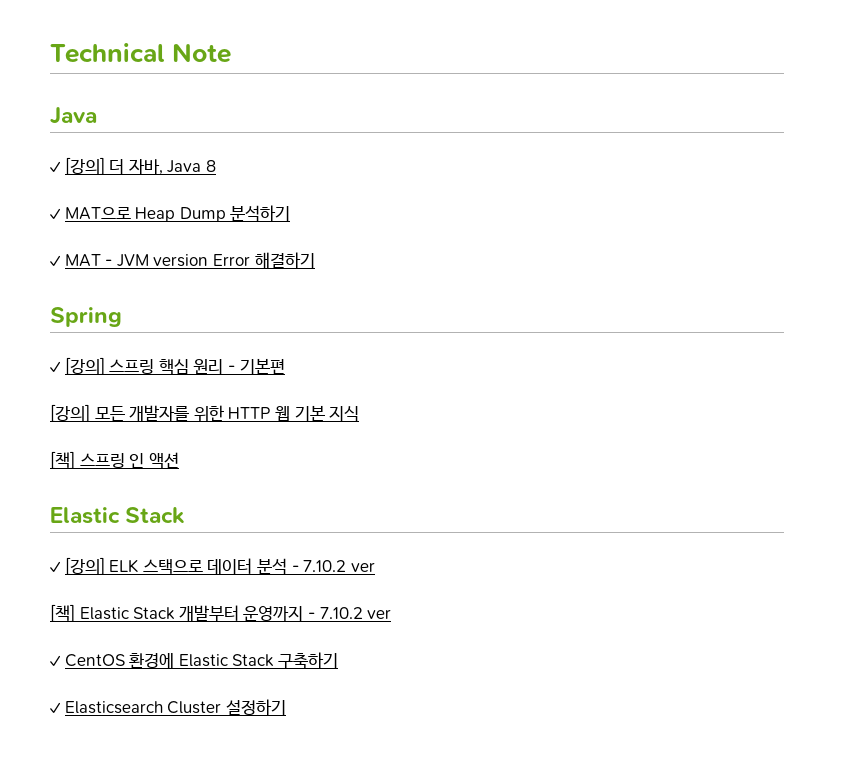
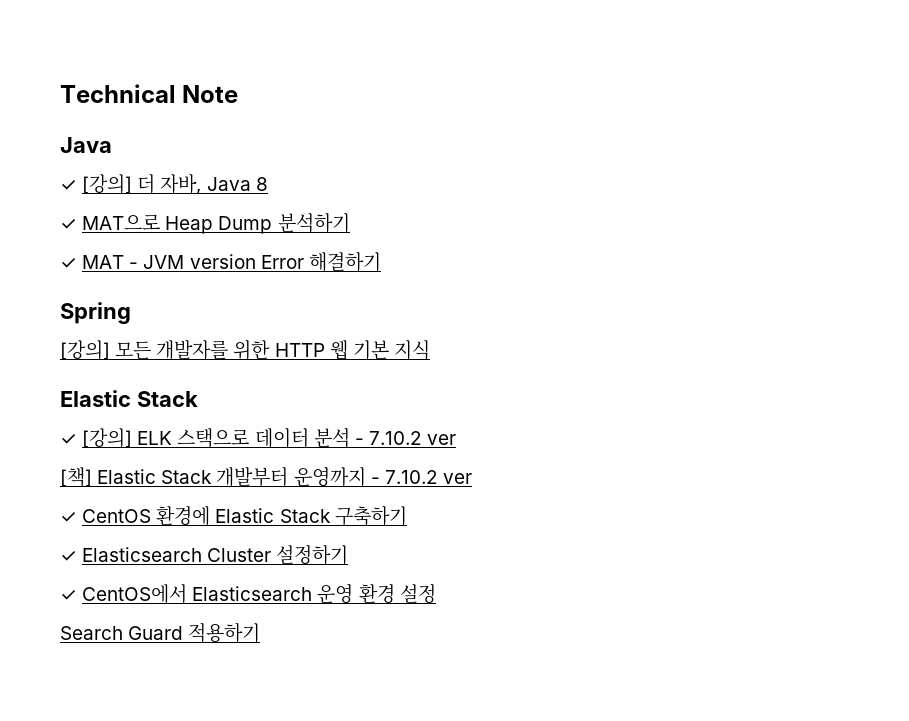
[50,357,285,375] // ✓ [강의] 스프링 핵심 원리 - 기본편 -> (131, 313) none
[50,451,179,469] // [책] 스프링 인 액션 -> (430, 350) none
(286, 707) none -> [60,584,436,604] [60,623,261,643] // ✓ CentOS에서 Elasticsearch 운영 환경 설정 // Search Guard 적용하기

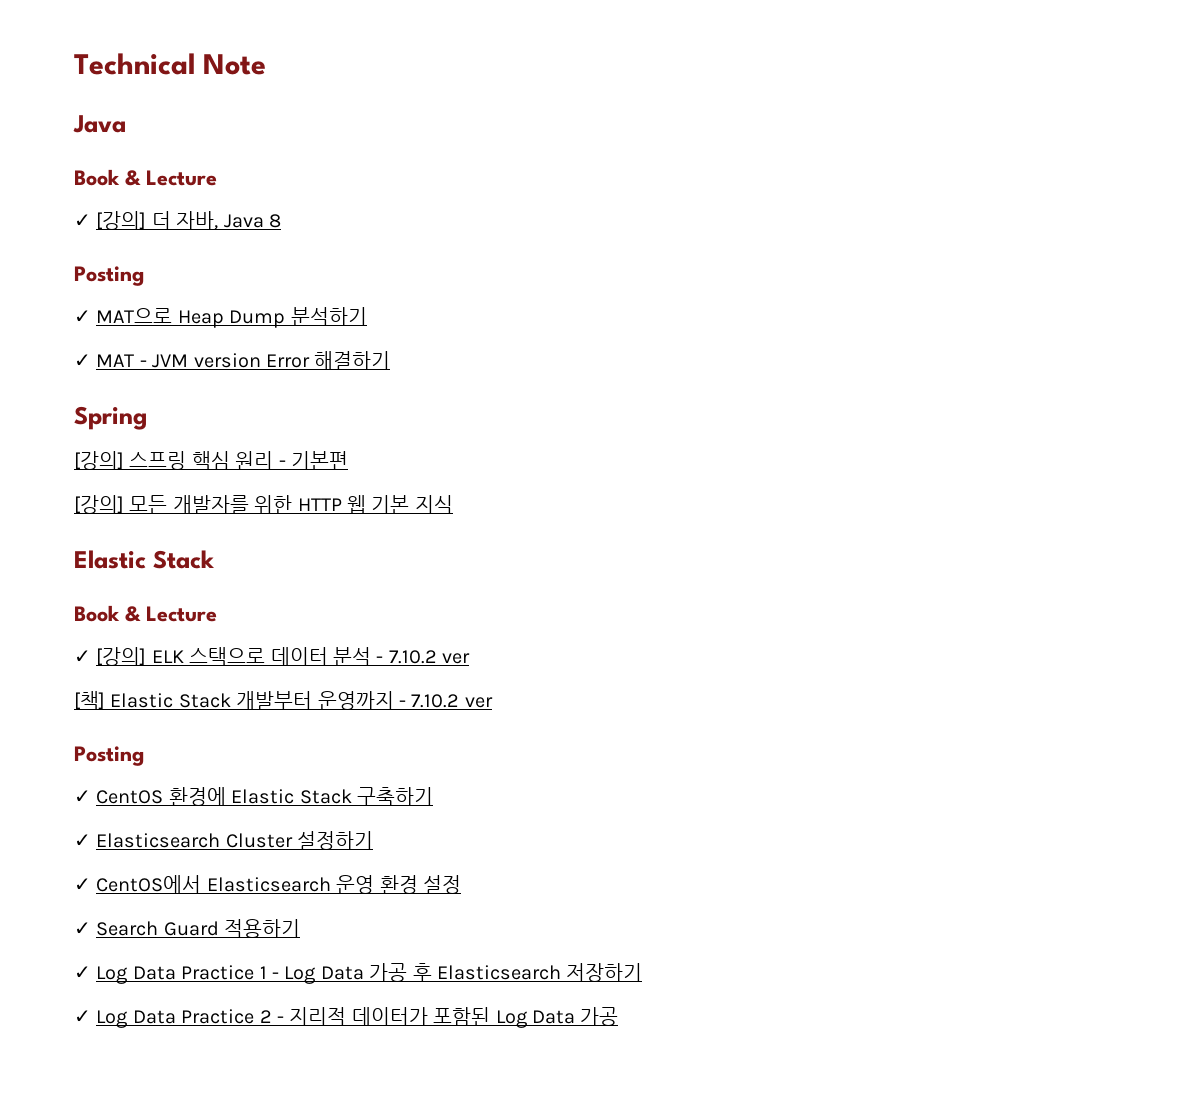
(112, 145) none -> [74,169,217,186] // Book & Lecture
(268, 184) none -> [74,266,144,286] // Posting
(131, 313) none -> [74,451,348,470] // [강의] 스프링 핵심 원리 - 기본편
(198, 399) none -> [74,605,217,622] // Book & Lecture
(472, 478) none -> [74,746,144,766] // Posting
(436, 594) none -> [74,922,91,935] ✓
(261, 633) none -> [74,963,643,984] [74,1007,619,1028] // ✓ Log Data Practice 1 - Log Data 가공 후 Elasticsearch 저장하기 // ✓ Log Data Practice 2 - 지리적 데이터가 포함된 Log Data 가공

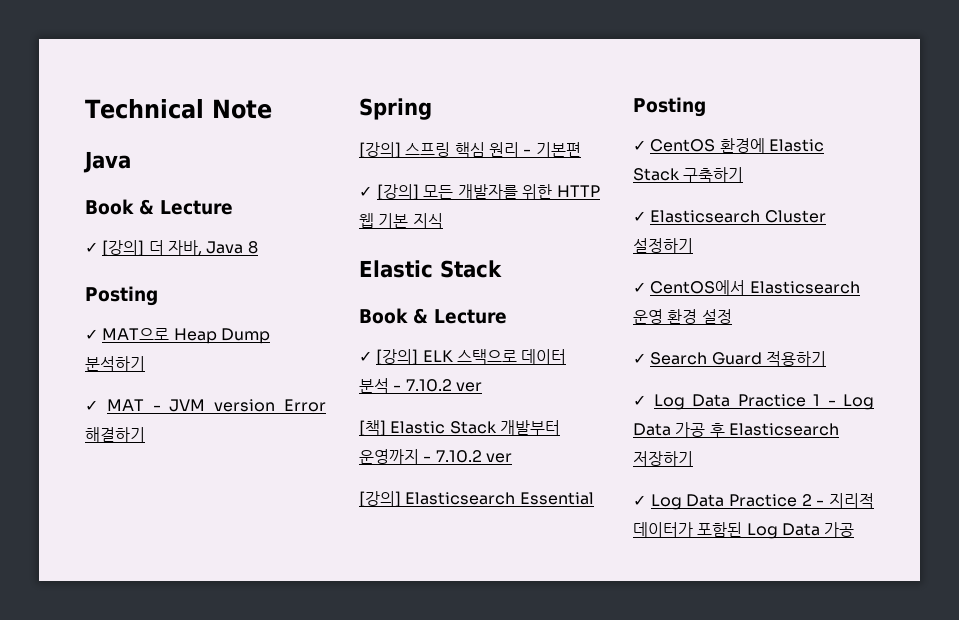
(348, 460) none -> [359,186,372,197] ✓
(493, 702) none -> [359,491,594,507] // [강의] Elasticsearch Essential

